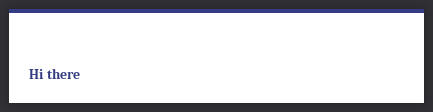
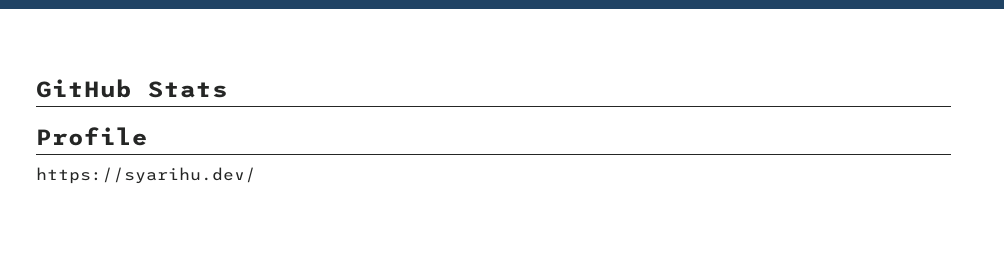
[29,68,80,79] Hi there -> [36,79,228,98] [36,127,148,146] [36,167,256,184] GitHub Stats // Profile // https://syarihu.dev/

